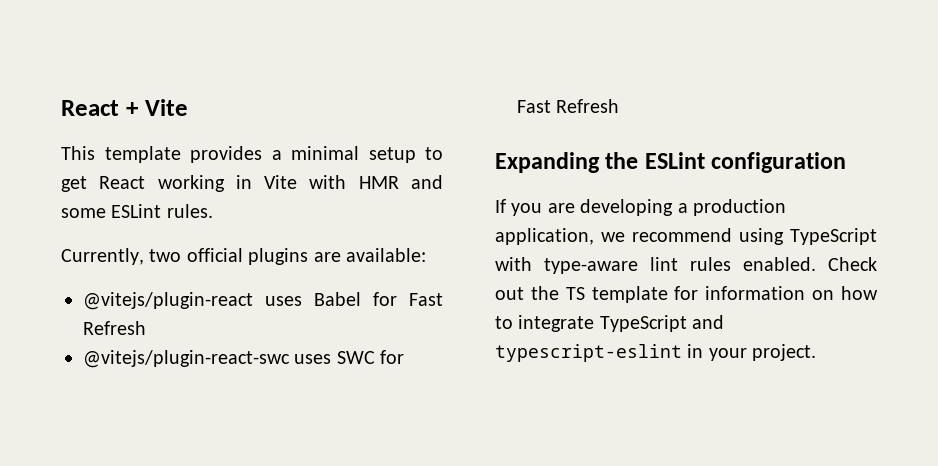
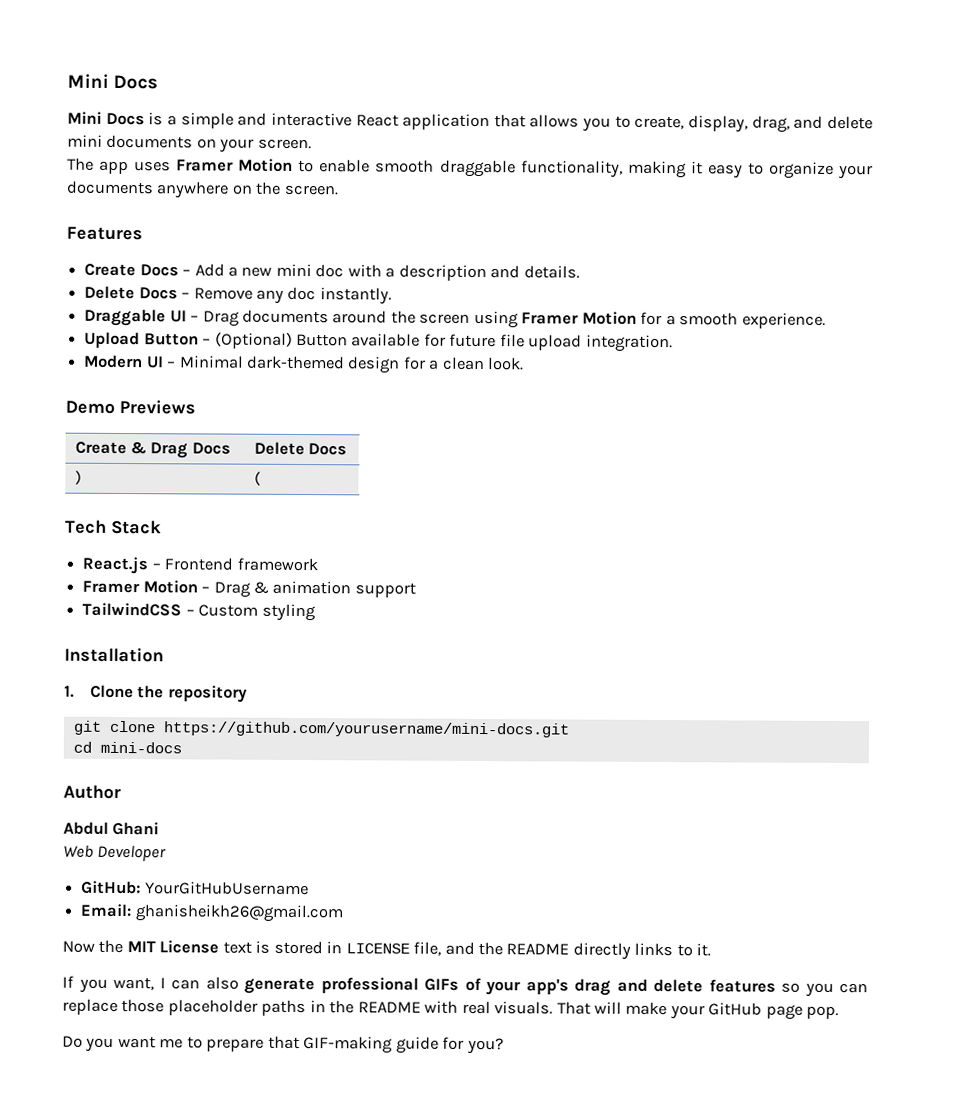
[61,99,188,116] [61,146,443,163] [61,175,443,192] [61,204,213,218] [61,248,426,265] [83,292,443,310] [83,321,146,335] [83,350,405,368] [517,99,620,113] [495,152,847,173] [495,199,786,216] [495,228,877,245] [495,257,877,274] [495,286,878,303] [495,315,725,332] [495,344,817,362] React + Vite // This template provides a minimal setup to get React working in Vite with HMR and some ESLint rules. // Currently, two official plugins are available: // @vitejs/plugin-react uses Babel for Fast Refresh // @vitejs/plugin-react-swc uses SWC for Fast Refresh // Expanding the ESLint configuration // If you are developing a production application, we recommend using TypeScript with type-aware lint rules enabled. Check out the TS template for information on how to integrate TypeScript and typescript-eslint in your project. -> [67,73,159,90] [67,111,873,133] [67,134,312,153] [67,157,874,180] [66,180,339,199] [66,226,143,241] [84,263,580,282] [84,285,392,305] [84,308,826,329] [84,331,673,353] [84,354,525,374] [65,399,196,415] [74,441,231,459] [253,441,347,456] [74,470,82,485] [253,471,261,486] [65,519,162,535] [82,556,318,575] [82,580,416,598] [82,602,316,622] [64,647,164,663] [64,684,248,703] [72,720,570,738] [72,741,182,754] [63,784,121,799] [63,821,160,836] [63,844,168,862] [81,880,309,896] [80,903,344,923] [62,939,712,960] [62,975,868,997] [62,998,840,1020] [62,1035,504,1055] Mini Docs // Mini Docs is a simple and interactive React application that allows you to create, display, drag, and delete mini documents on your screen. // The app uses Framer Motion to enable smooth draggable functionality, making it easy to organize your documents anywhere on the screen. // Features // Create Docs – Add a new mini doc with a description and details. // Delete Docs – Remove any doc instantly. // Draggable UI – Drag documents around the screen using Framer Motion for a smooth experience. // Upload Button – (Optional) Button available for future file upload integration. // Modern UI – Minimal dark-themed design for a clean look. // Demo Previews // Create & Drag Docs | Delete Docs // ) | ( // Tech Stack // React.js – Frontend framework // Framer Motion – Drag & animation support // TailwindCSS – Custom styling // Installation // 1. Clone the repository // git clone https://github.com/yourusername/mini-docs.git // cd mini-docs // Author // Abdul Ghani // Web Developer // GitHub: YourGitHubUsername // Email: ghanisheikh26@gmail.com // Now the MIT License text is stored in LICENSE file, and the README directly links to it. // If you want, I can also generate professional GIFs of your app's drag and delete features so you can replace those placeholder paths in the README with real visuals. That will make your GitHub page pop. // Do you want me to prepare that GIF-making guide for you?

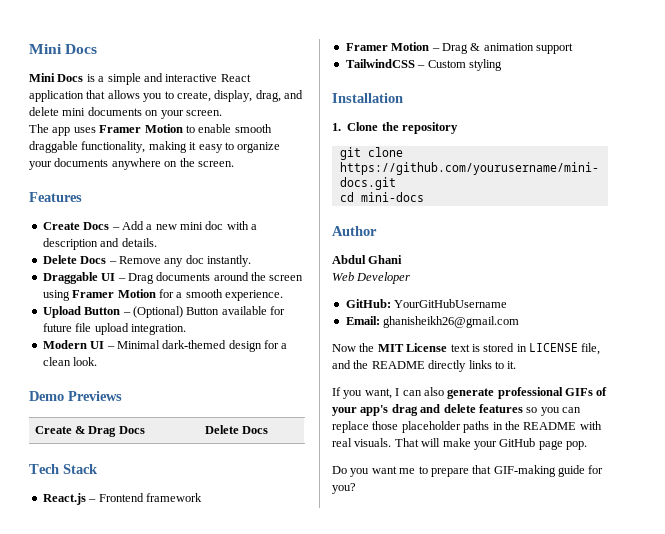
[74,470,82,485] [253,471,261,486] // ) | ( -> (268, 430) none

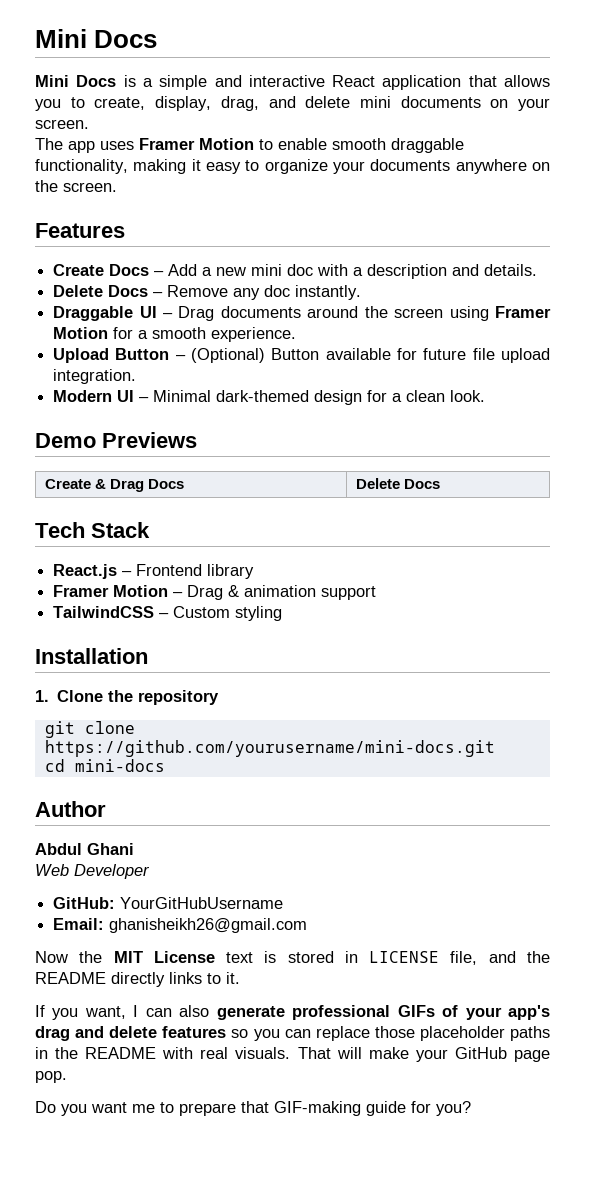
[145,493,202,502] framework -> [207,564,255,579] library

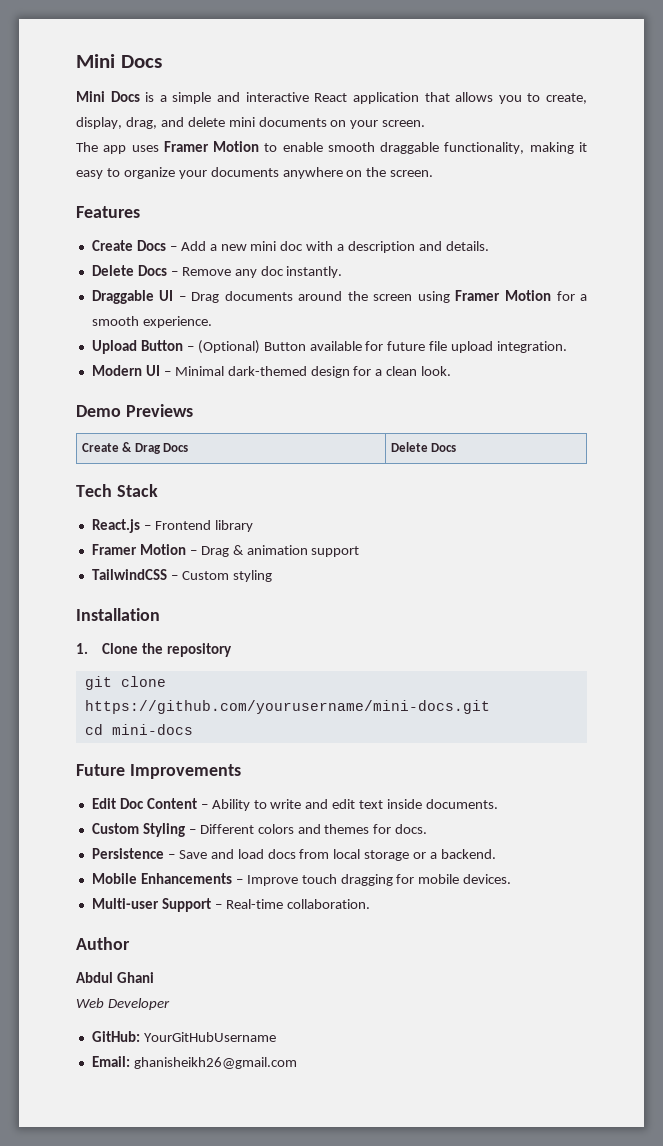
(165, 765) none -> [76,764,241,779] [91,798,499,811] [91,823,428,837] [91,848,497,861] [91,873,512,886] [91,898,370,912] // Future Improvements // Edit Doc Content – Ability to write and edit text inside documents. // Custom Styling – Different colors and themes for docs. // Persistence – Save and load docs from local storage or a backend. // Mobile Enhancements – Improve touch dragging for mobile devices. // Multi-user Support – Real-time collaboration.
[35,951,550,965] [35,972,240,987] [35,1005,550,1020] [35,1026,550,1041] [35,1047,550,1062] [35,1071,67,1083] [35,1101,471,1116] // Now the MIT License text is stored in LICENSE file, and the README directly links to it. // If you want, I can also generate professional GIFs of your app's drag and delete features so you can replace those placeholder paths in the README with real visuals. That will make your GitHub page pop. // Do you want me to prepare that GIF-making guide for you? -> (297, 1063) none

